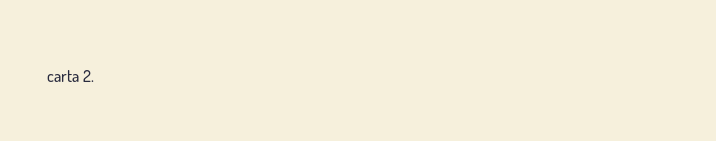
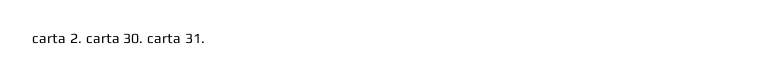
(95, 76) none -> [85,33,205,44] carta 30. carta 31.

